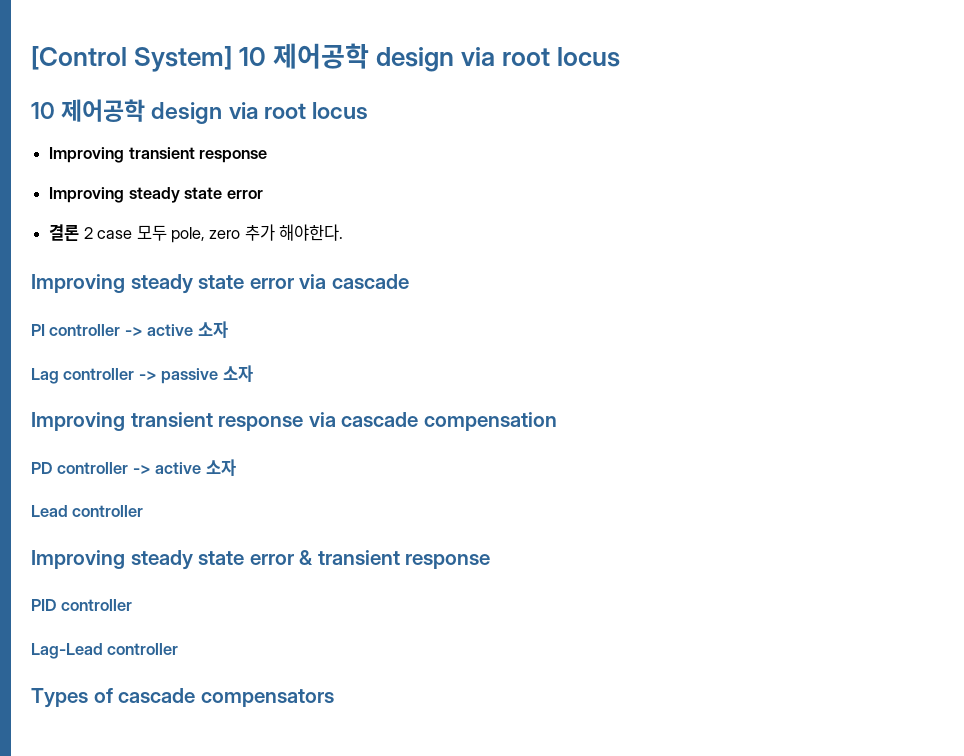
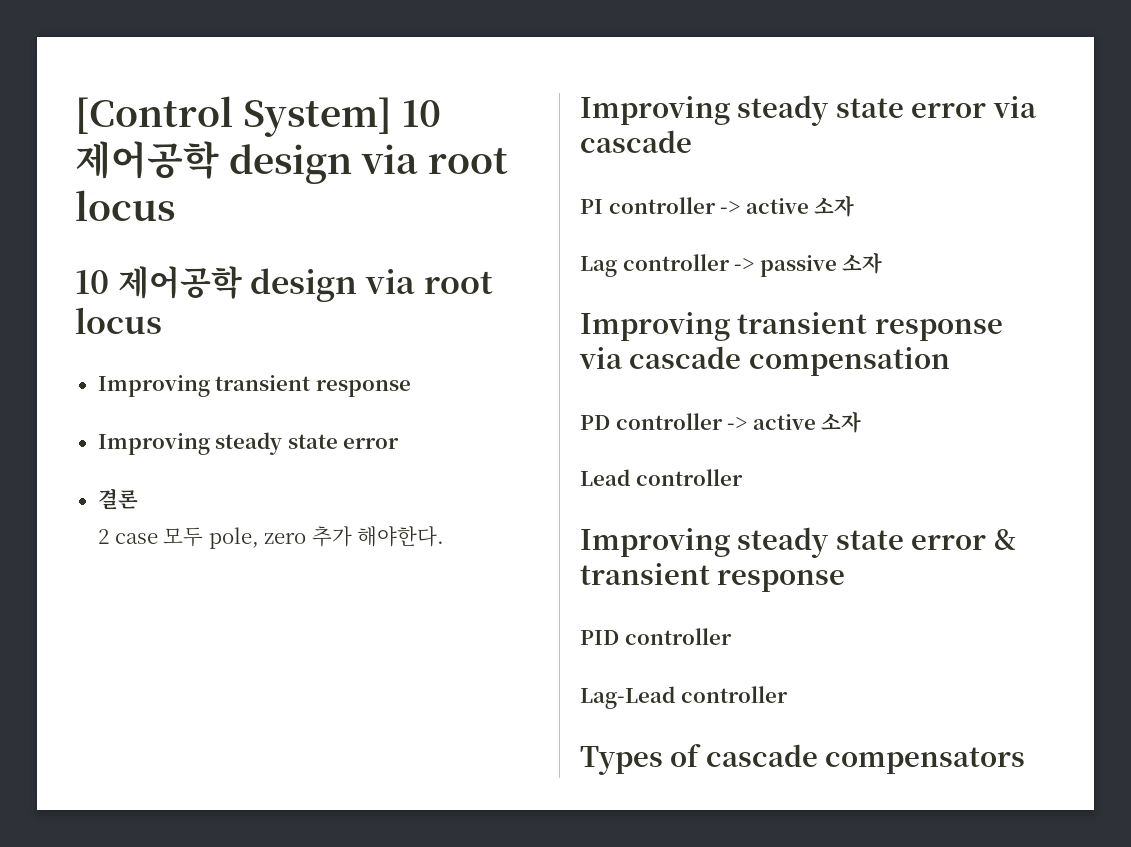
(80, 232) none -> (138, 499) //

